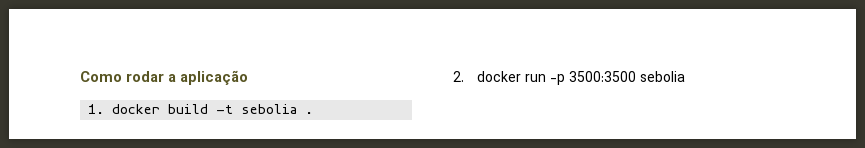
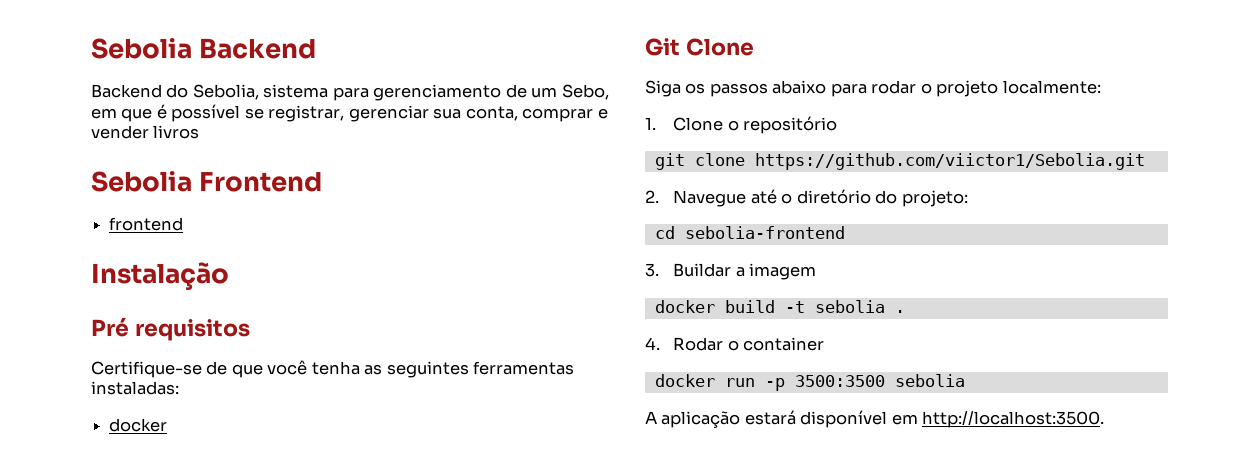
[80,70,248,85] [88,104,105,114] Como rodar a aplicação // 1. -> [91,38,317,59] [91,84,609,101] [91,104,608,122] [91,125,200,139] [91,171,323,192] [109,217,184,231] [91,262,229,291] [91,317,250,341] [91,360,575,378] [91,381,179,395] [109,418,168,432] [645,38,754,56] [645,80,1101,97] [645,116,838,134] [654,153,1145,170] [645,189,968,207] [654,226,845,239] [645,263,817,280] Sebolia Backend // Backend do Sebolia, sistema para gerenciamento de um Sebo, em que é possível se registrar, gerenciar sua conta, comprar e vender livros // Sebolia Frontend // frontend // Instalação // Pré requisitos // Certifique-se de que você tenha as seguintes ferramentas instaladas: // docker // Git Clone // Siga os passos abaixo para rodar o projeto localmente: // 1. Clone o repositório // git clone https://github.com/viictor1/Sebolia.git // 2. Navegue até o diretório do projeto: // cd sebolia-frontend // 3. Buildar a imagem //
[453,71,464,82] 2. -> [645,337,825,351] 4. Rodar o container //
(685, 76) none -> [645,410,1105,428] // A aplicação estará disponível em http://localhost:3500.

